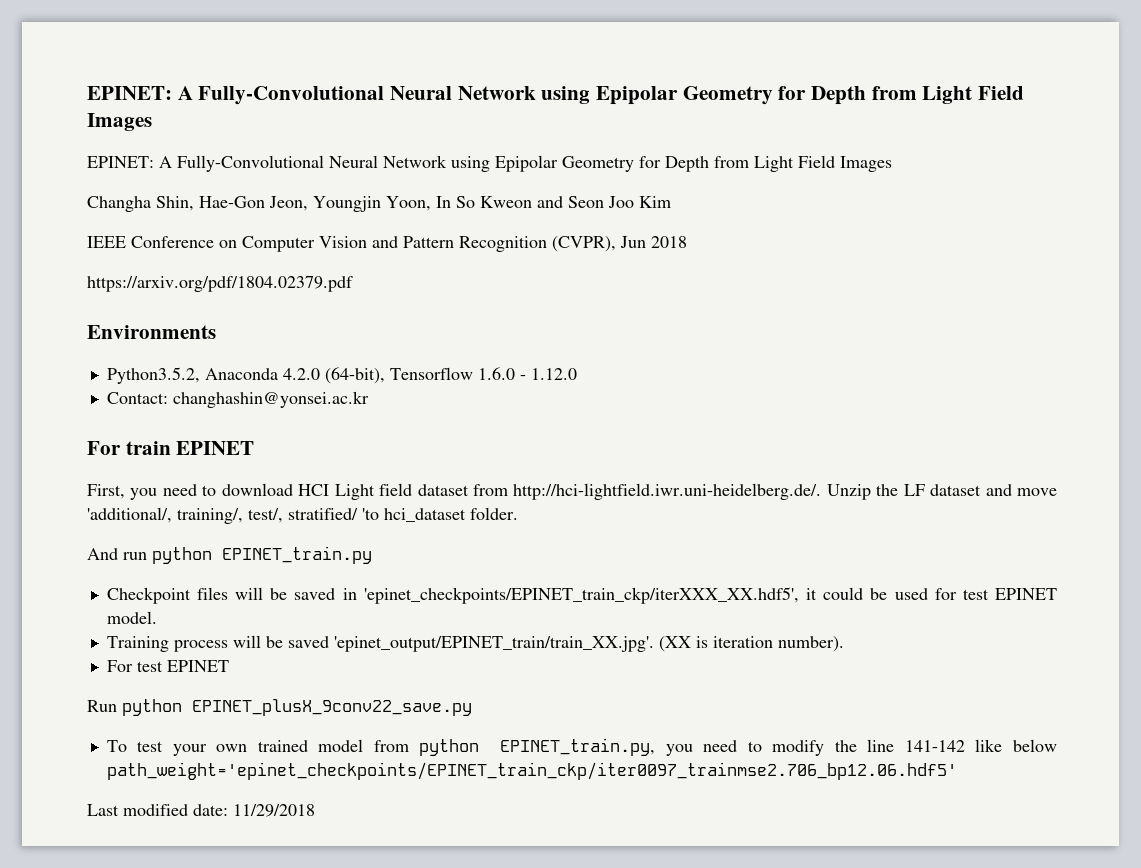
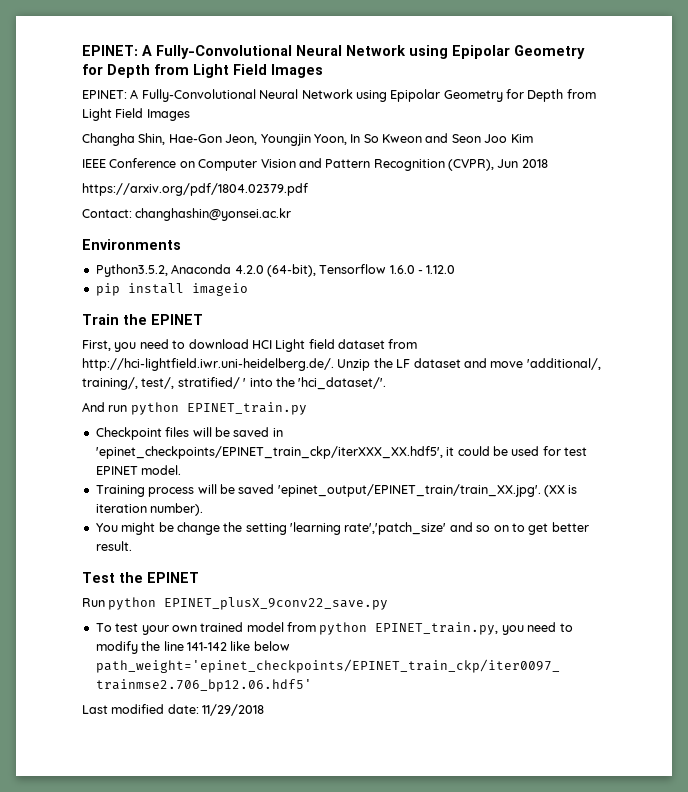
(353, 284) none -> [82,208,292,221] // Contact: changhashin@yonsei.ac.kr
[106,391,369,408] [87,441,171,455] Contact: changhashin@yonsei.ac.kr // For train -> [95,283,248,296] [82,314,147,325] pip install imageio // Train the
[362,507,518,522] 'to hci_dataset folder. -> [243,377,387,390] ' into the 'hci_dataset/'.
[106,660,163,672] For test -> [95,522,589,535] [95,541,132,551] [82,572,143,583] You might be change the setting 'learning rate','patch_size' and so on to get better result. // Test the

